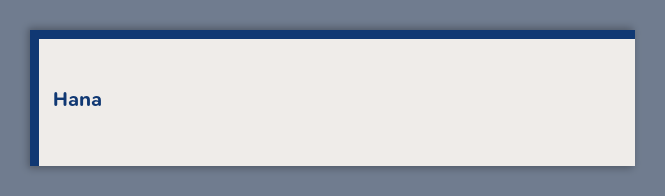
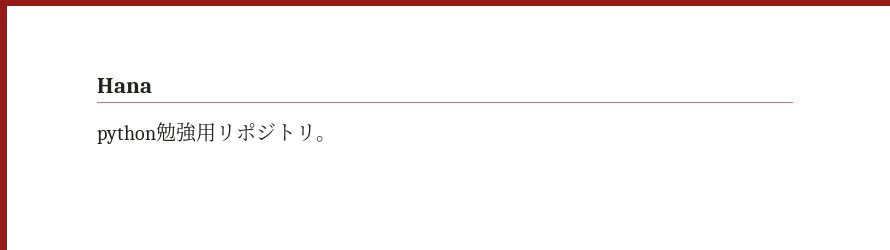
(102, 99) none -> [97,122,336,144] // python勉強用リポジトリ。

